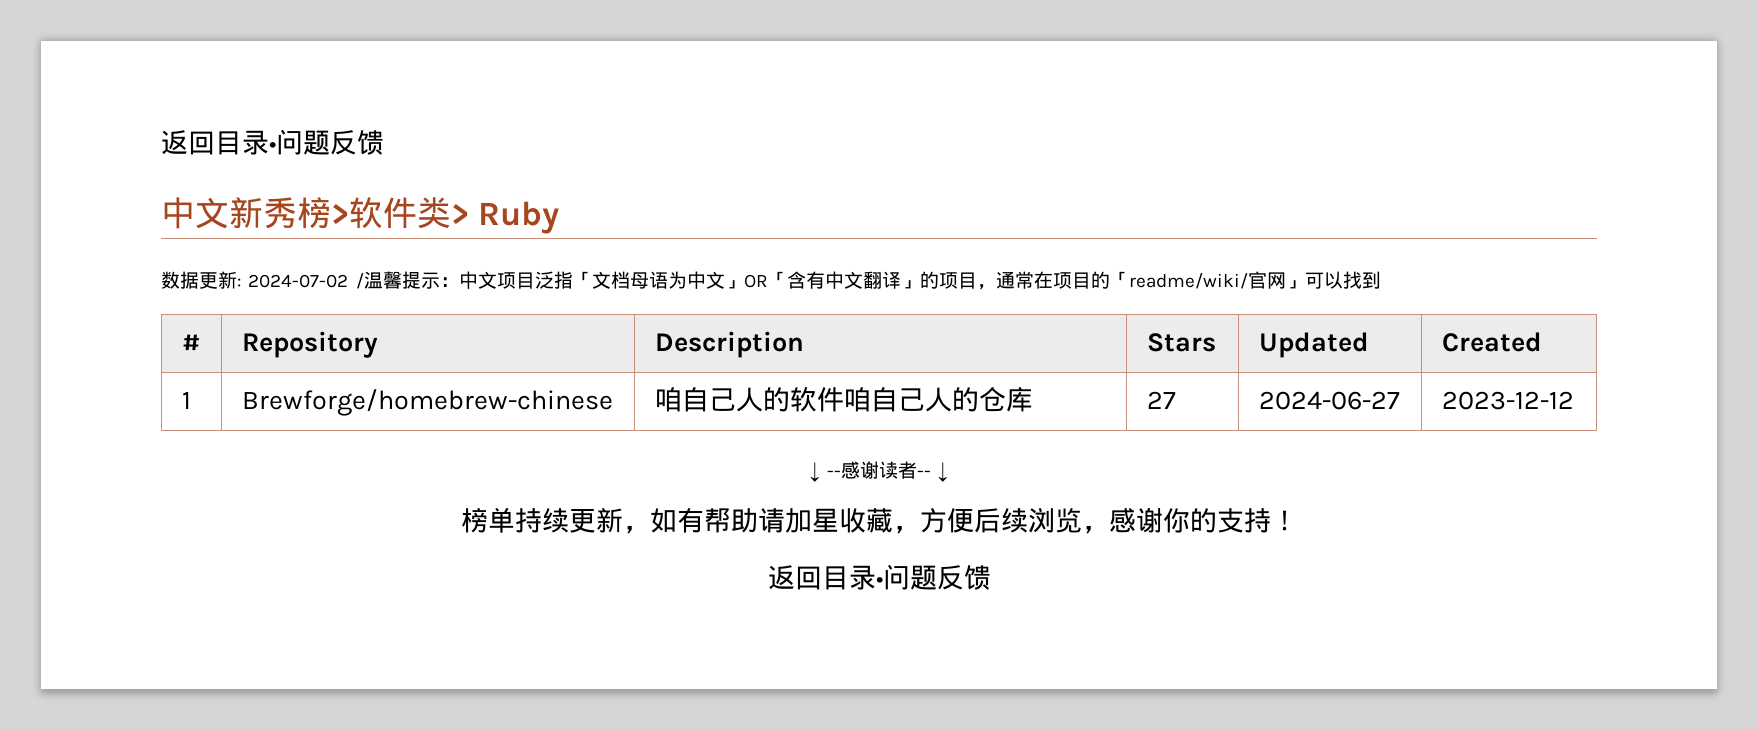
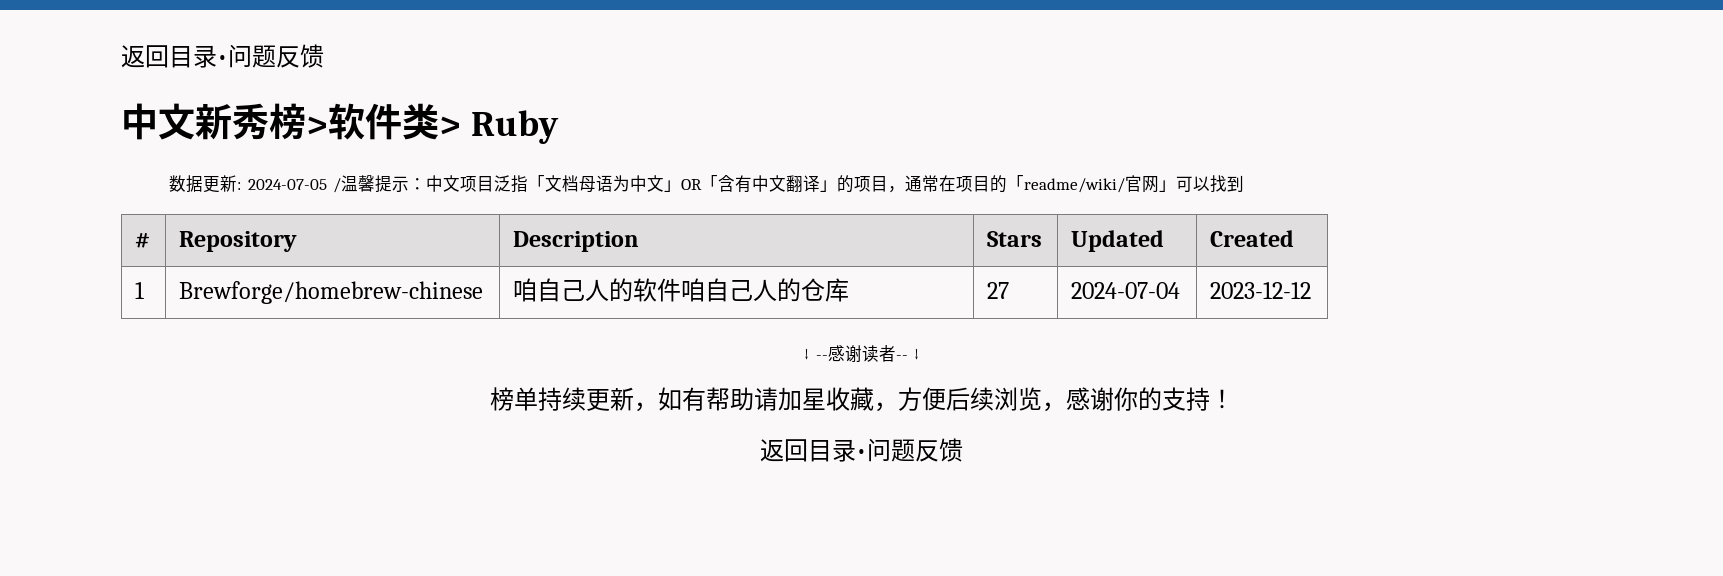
[248,274,349,288] 2024-07-02 -> [247,179,327,190] 2024-07-05
[1258,391,1400,410] 2024-06-27 -> [1071,282,1181,299] 2024-07-04

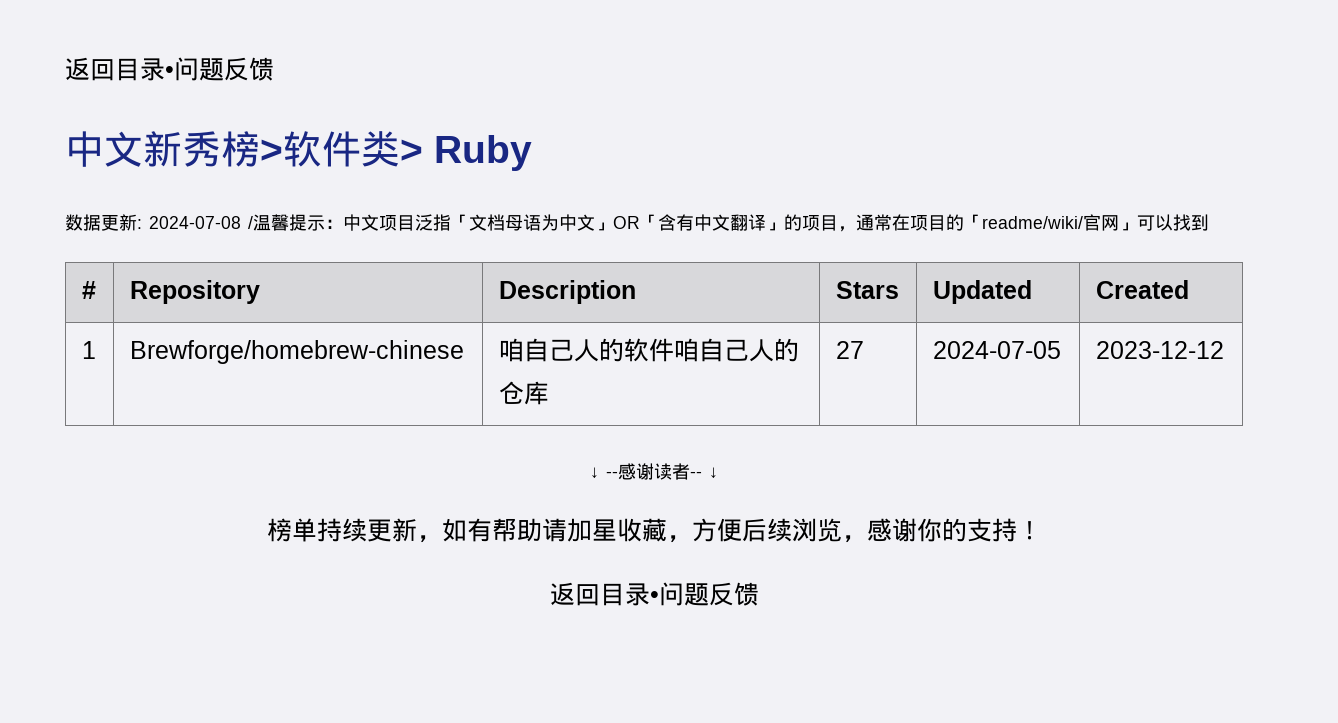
[247,179,327,190] 2024-07-05 -> [149,216,241,229] 2024-07-08
[1071,282,1181,299] 2024-07-04 -> [932,341,1061,359] 2024-07-05

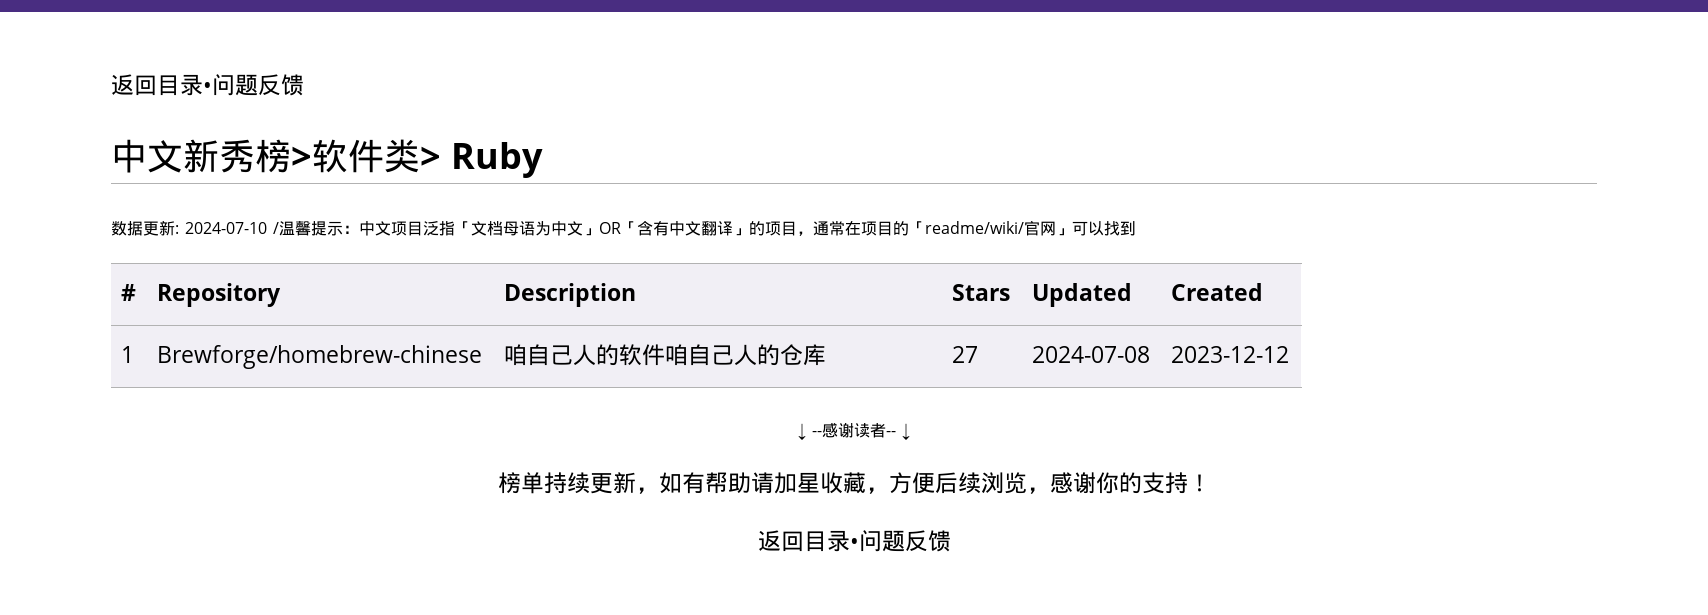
[149,216,241,229] 2024-07-08 -> [185,222,268,234] 2024-07-10
[932,341,1061,359] 2024-07-05 -> [1032,346,1151,363] 2024-07-08

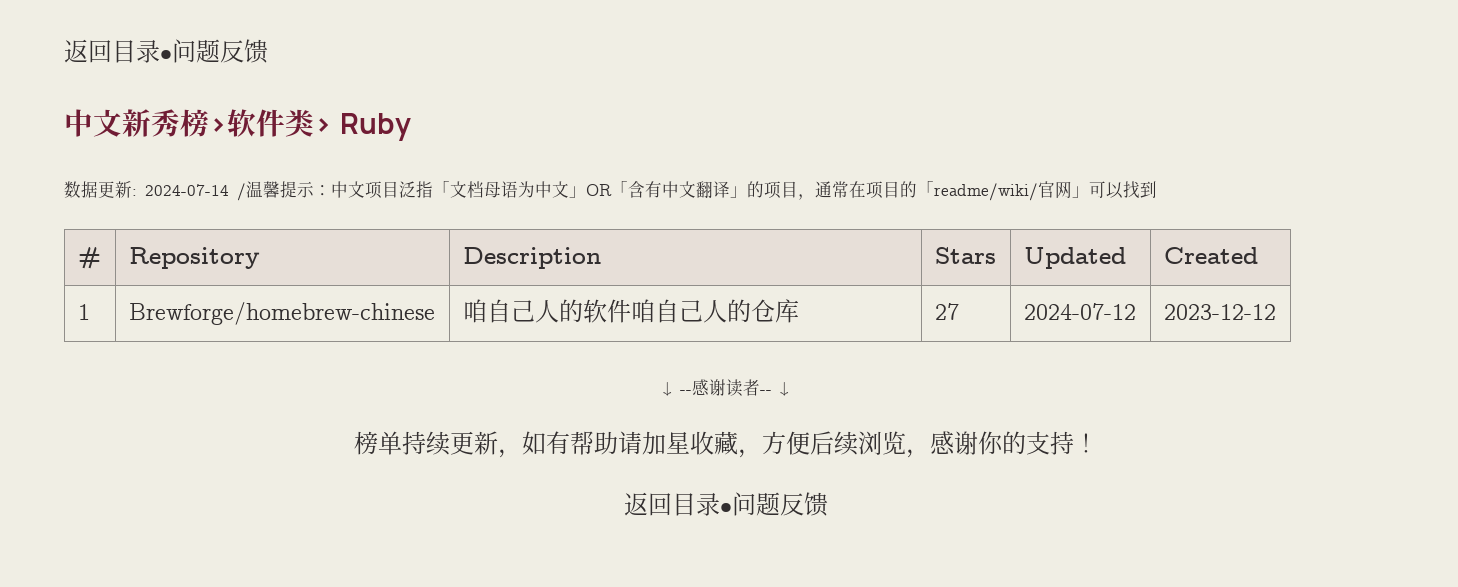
[185,222,268,234] 2024-07-10 -> [145,184,229,196] 2024-07-14
[1032,346,1151,363] 2024-07-08 -> [1023,303,1136,320] 2024-07-12

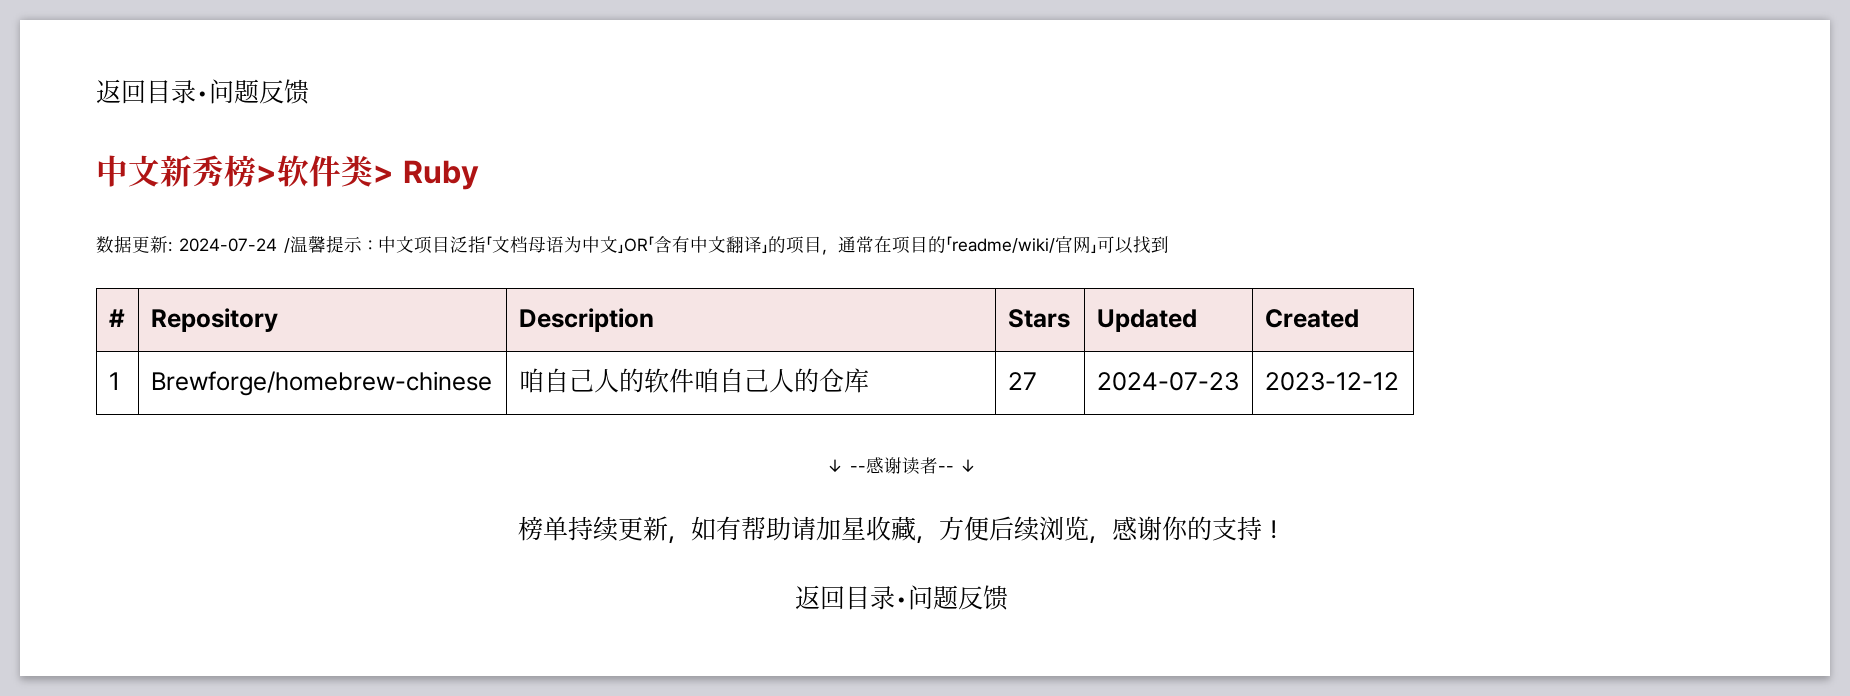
[145,184,229,196] 2024-07-14 -> [178,238,277,252] 2024-07-24
[1023,303,1136,320] 2024-07-12 -> [1096,372,1239,391] 2024-07-23

